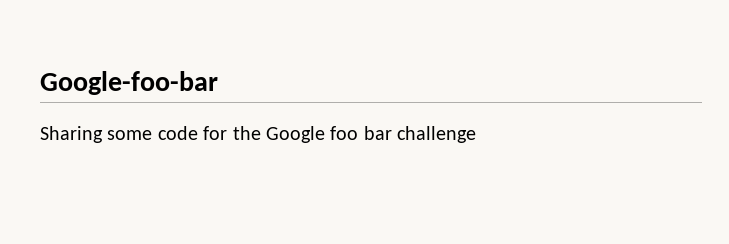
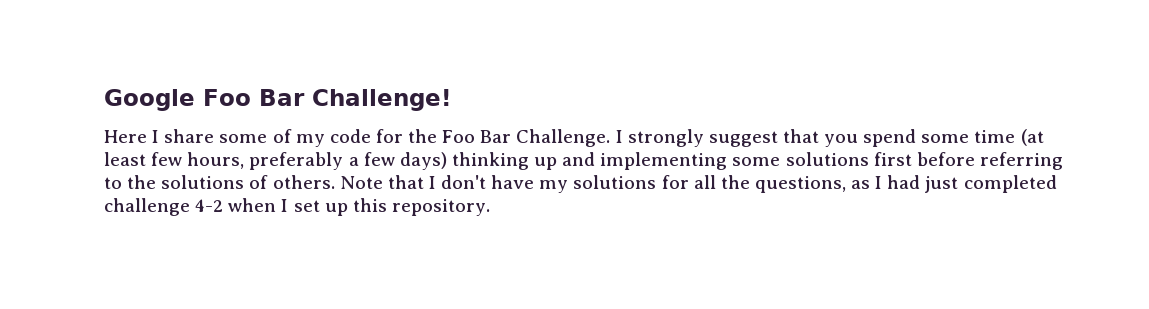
[40,71,218,95] [40,126,477,143] Google-foo-bar // Sharing some code for the Google foo bar challenge -> [104,89,451,111] [104,129,1044,147] [104,152,1063,170] [104,175,1057,193] [104,198,490,216] Google Foo Bar Challenge! // Here I share some of my code for the Foo Bar Challenge. I strongly suggest that you spend some time (at least few hours, preferably a few days) thinking up and implementing some solutions first before referring to the solutions of others. Note that I don't have my solutions for all the questions, as I had just completed challenge 4-2 when I set up this repository.

